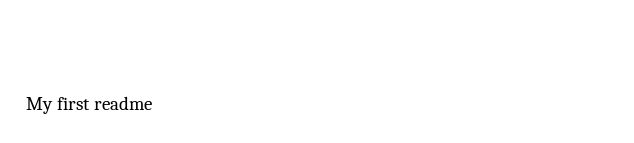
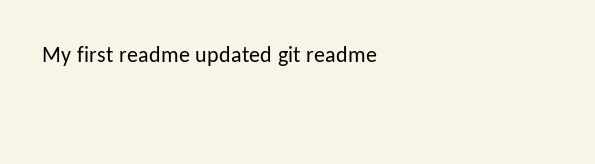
(153, 103) none -> [195,46,378,66] updated git readme

